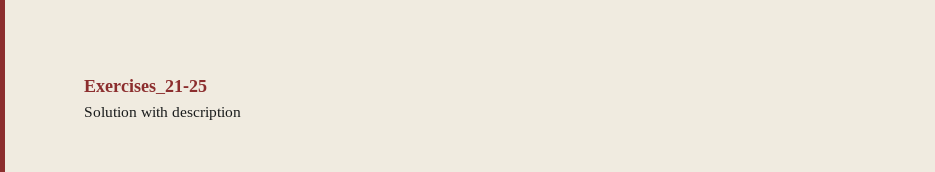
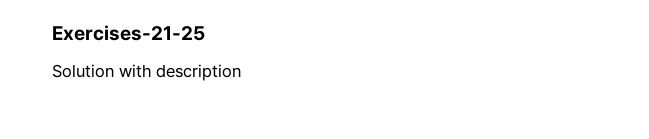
[84,79,207,94] Exercises_21-25 -> [52,25,205,41] Exercises-21-25

